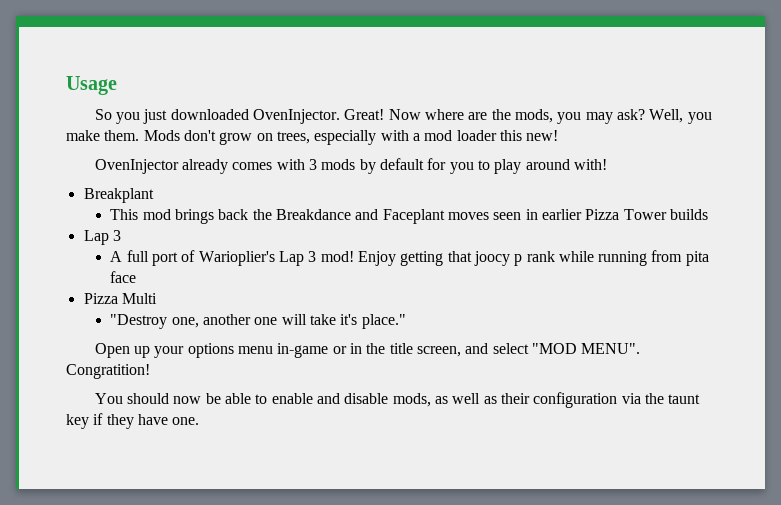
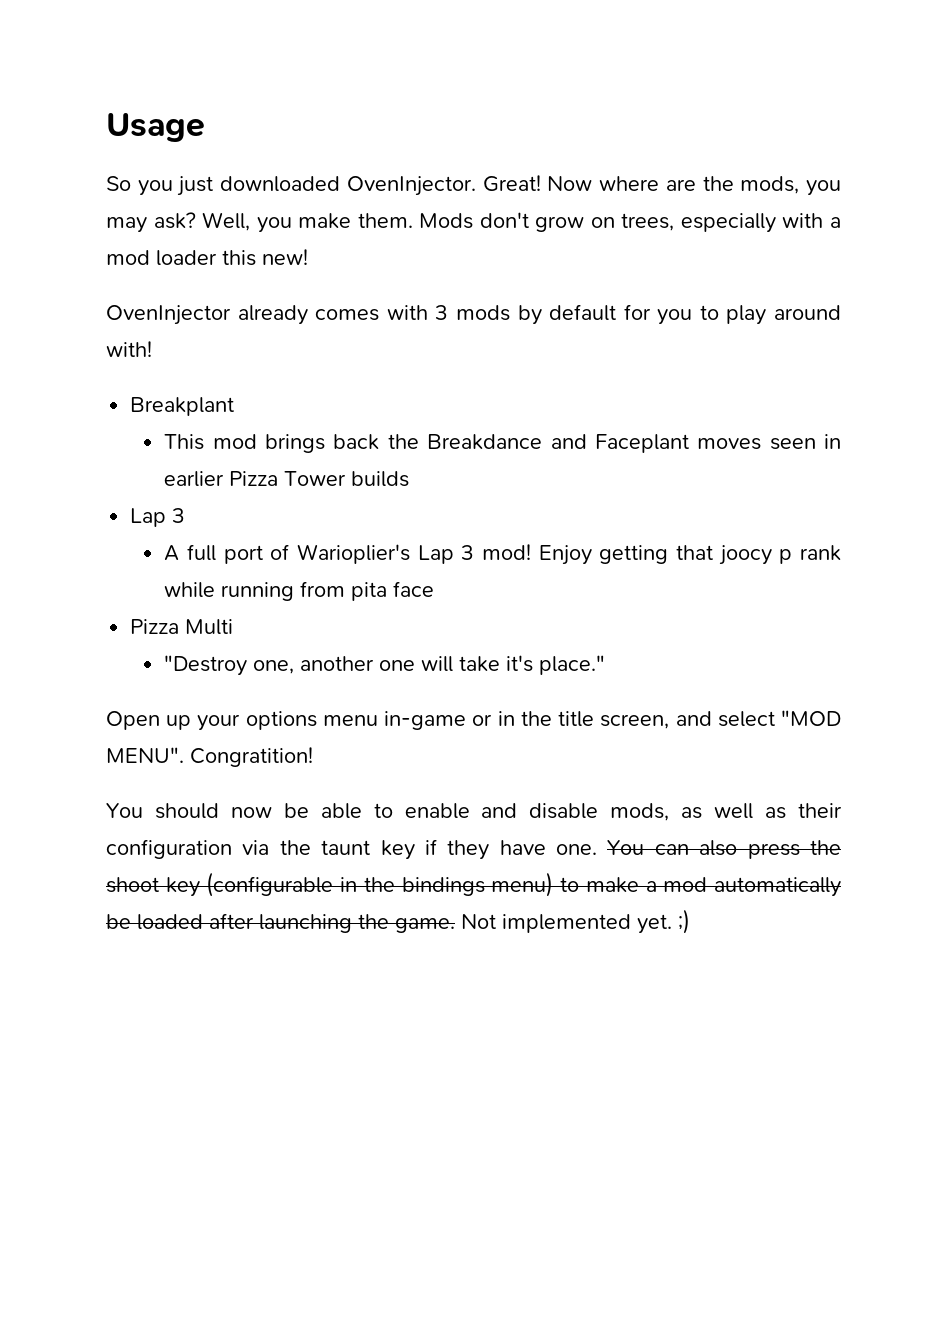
(200, 421) none -> [607,840,841,859] [106,872,842,897] [106,909,690,934] You can also press the shoot key (configurable in the bindings menu) to make a mod automatically be loaded after launching the game. Not implemented yet. ;)

